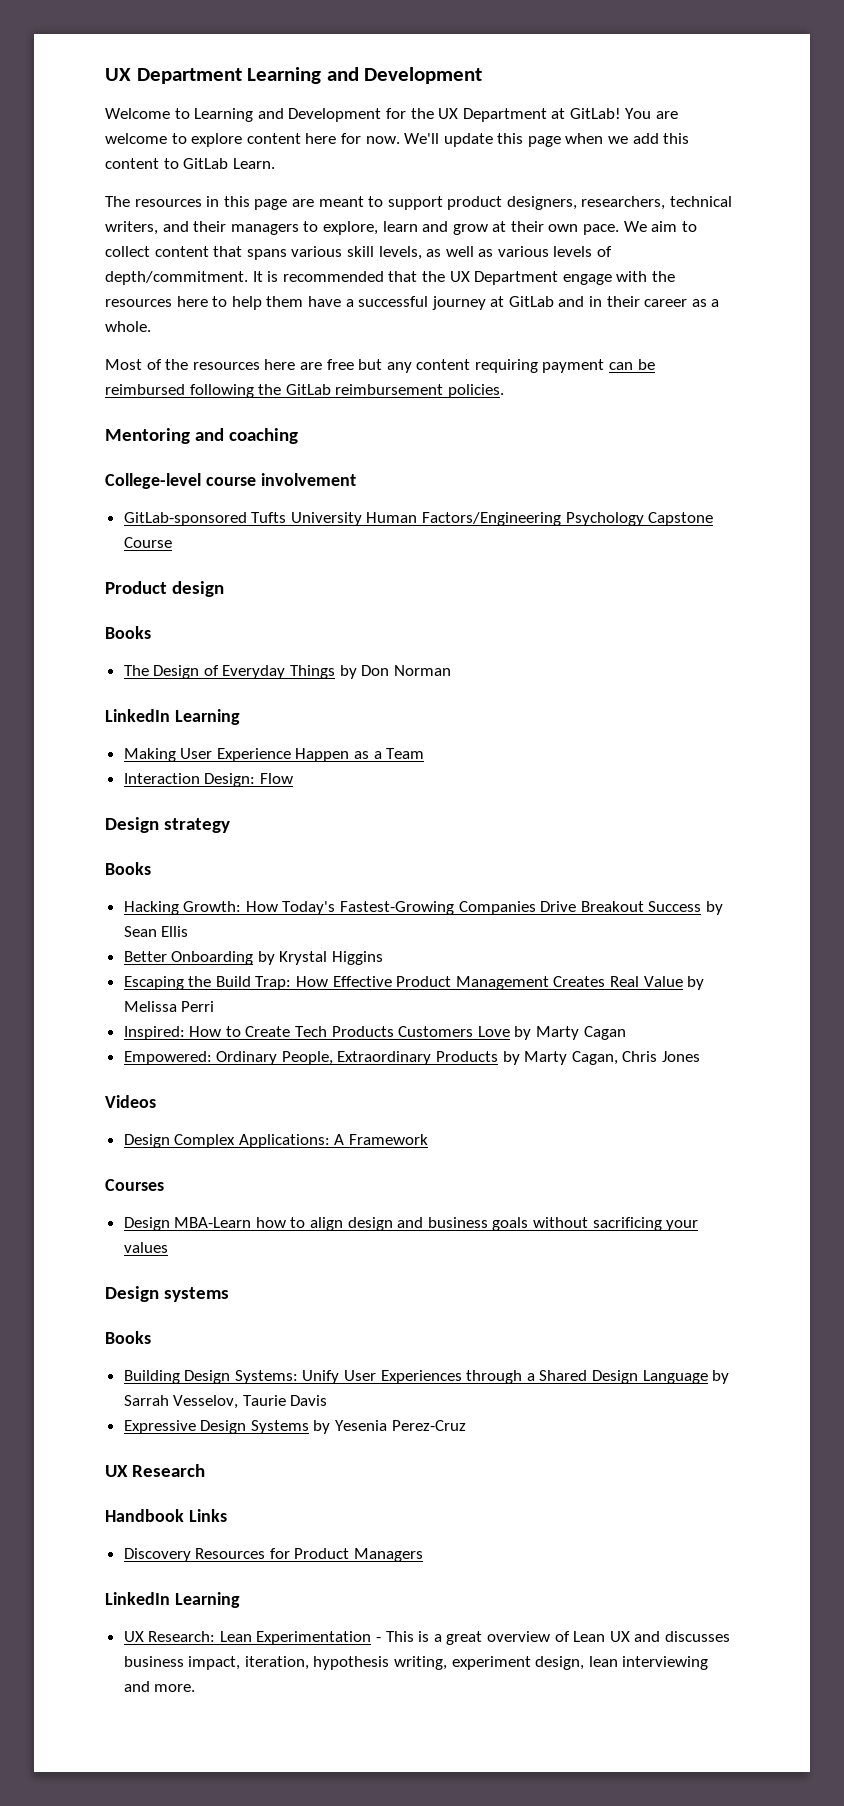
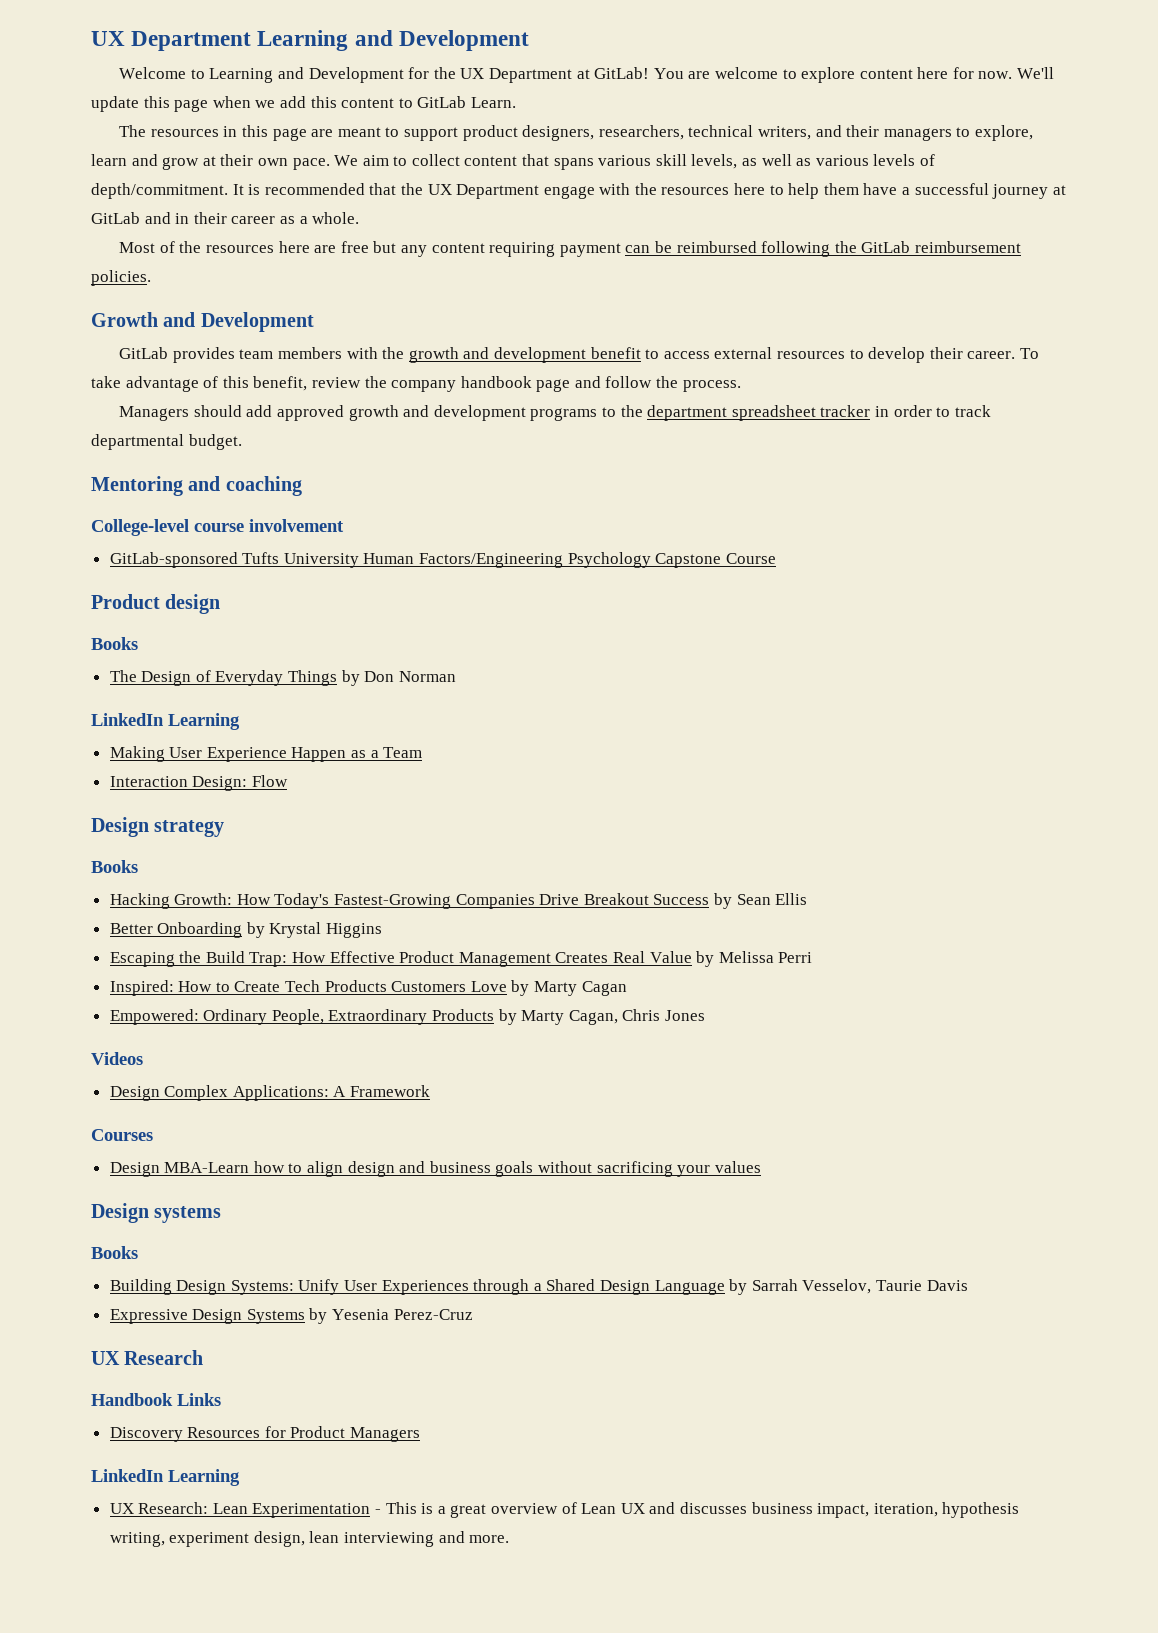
(504, 391) none -> [91,312,314,332] [119,347,1039,363] [91,376,741,392] [119,405,991,421] [91,434,242,450] // Growth and Development // GitLab provides team members with the growth and development benefit to access external resources to develop their career. To take advantage of this benefit, review the company handbook page and follow the process. // Managers should add approved growth and development programs to the department spreadsheet tracker in order to track departmental budget.

